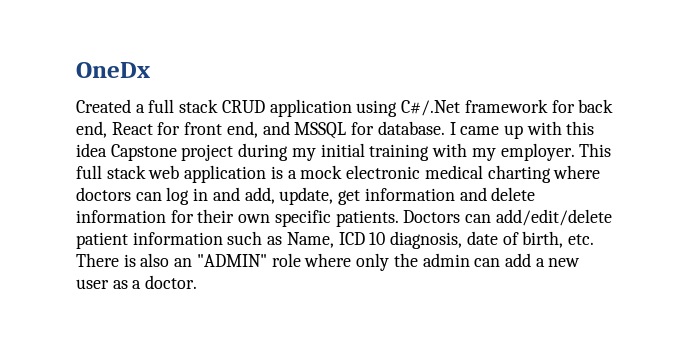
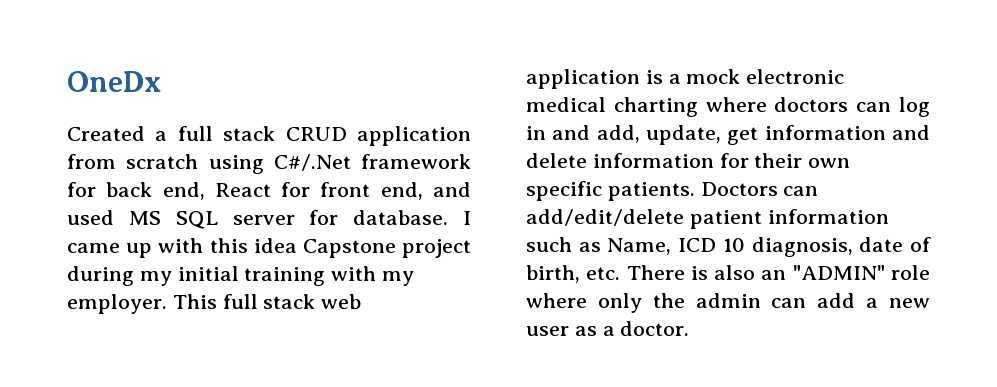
(352, 108) none -> [67,154,199,169] from scratch
[294,122,347,139] MSSQL -> [67,210,295,229] used MS SQL server

